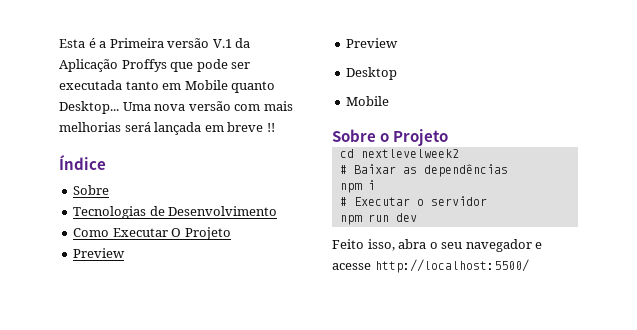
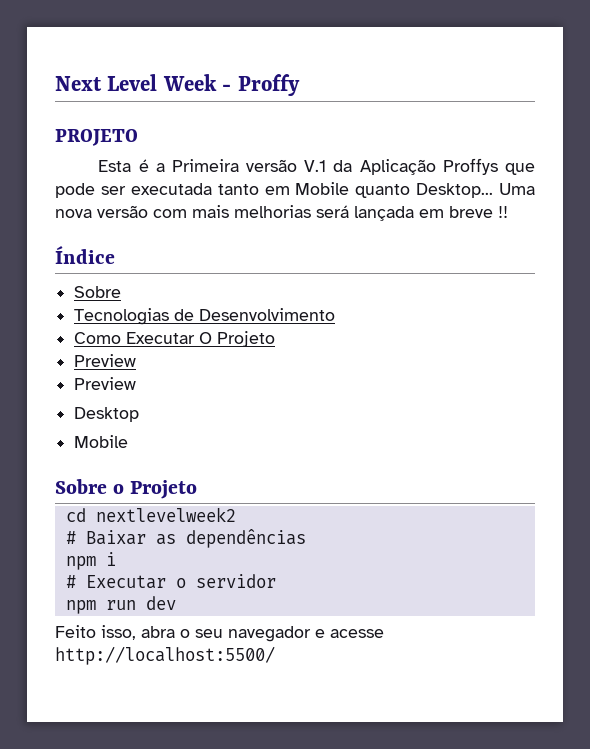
(59, 43) none -> [55,74,300,96] [55,129,138,146] Next Level Week - Proffy // PROJETO //

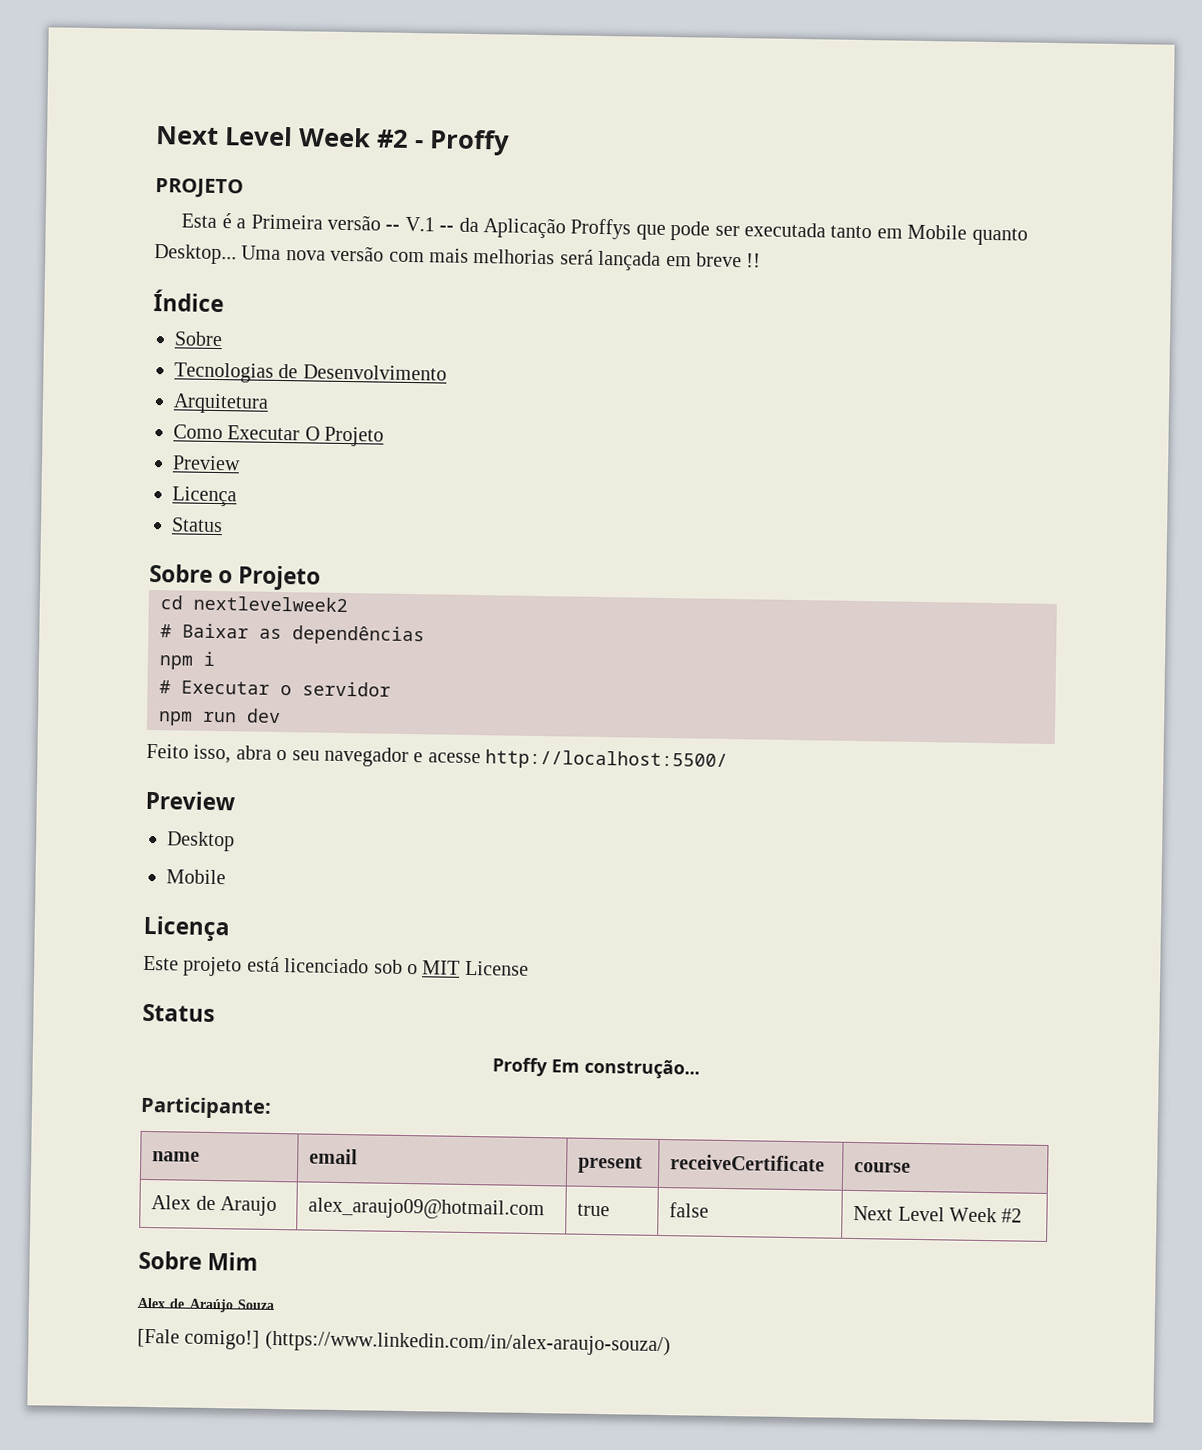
[55,74,217,91] Next Level Week -> [155,126,409,148] Next Level Week #2
[304,160,327,172] V.1 -> [385,216,455,232] -- V.1 --
(336, 314) none -> [173,393,269,414] // Arquitetura
[74,377,137,390] [74,407,140,422] [74,435,129,448] Preview // Desktop // Mobile -> [172,486,237,507] [171,517,223,533] Licença // Status
(275, 655) none -> [145,790,236,811] [167,831,235,852] [166,869,226,885] [143,915,230,942] [143,955,529,977] [142,1003,215,1023] [491,1057,700,1080] [140,1096,272,1119] [152,1151,201,1162] [309,1148,359,1165] [578,1155,644,1174] [670,1154,826,1172] [854,1161,912,1173] [151,1195,278,1217] [308,1197,546,1221] [577,1203,611,1217] [669,1202,710,1218] [853,1205,1023,1223] [138,1250,259,1271] [137,1297,276,1313] [137,1328,671,1357] // Preview // Desktop // Mobile // Licença // Este projeto está licenciado sob o MIT License // Status // Proffy Em construção... // Participante: // name | email | present | receiveCertificate | course // Alex de Araujo | alex_araujo09@hotmail.com | true | false | Next Level Week #2 // Sobre Mim // Alex de Araújo Souza // [Fale comigo!] (https://www.linkedin.com/in/alex-araujo-souza/)

